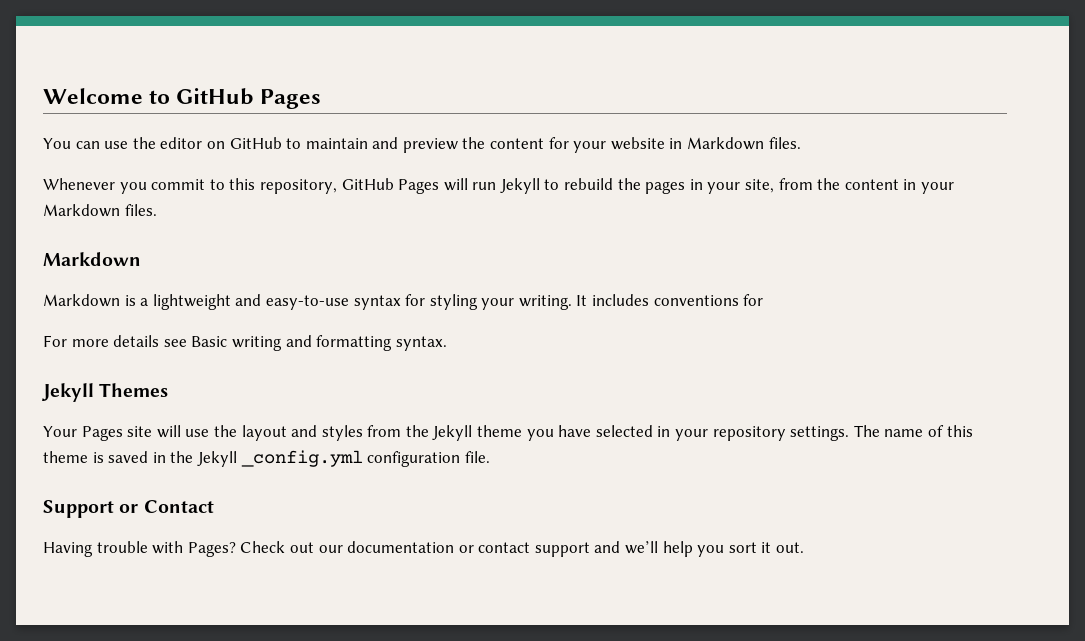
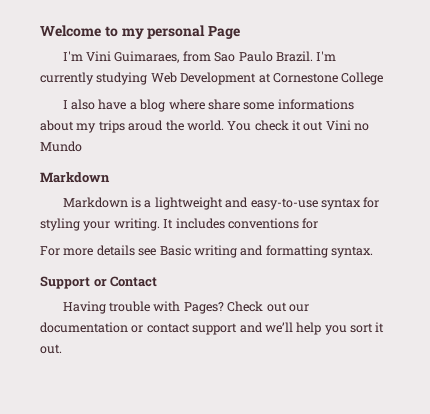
[176,88,321,109] [43,137,801,153] [43,178,954,194] [43,204,157,217] GitHub Pages // You can use the editor on GitHub to maintain and preview the content for your website in Markdown files. // Whenever you commit to this repository, GitHub Pages will run Jekyll to rebuild the pages in your site, from the content in your Markdown files. -> [121,25,241,39] [62,51,337,63] [40,72,384,85] [62,99,354,112] [40,120,370,133] [40,141,82,152] my personal Page // I'm Vini Guimaraes, from Sao Paulo Brazil. I'm currently studying Web Development at Cornestone College // I also have a blog where share some informations about my trips aroud the world. You check it out Vini no Mundo
[42,383,169,402] [43,425,973,441] [43,450,490,467] // Jekyll Themes // Your Pages site will use the layout and styles from the Jekyll theme you have selected in your repository settings. The name of this theme is saved in the Jekyll _config.yml configuration file. -> (373, 252) none

